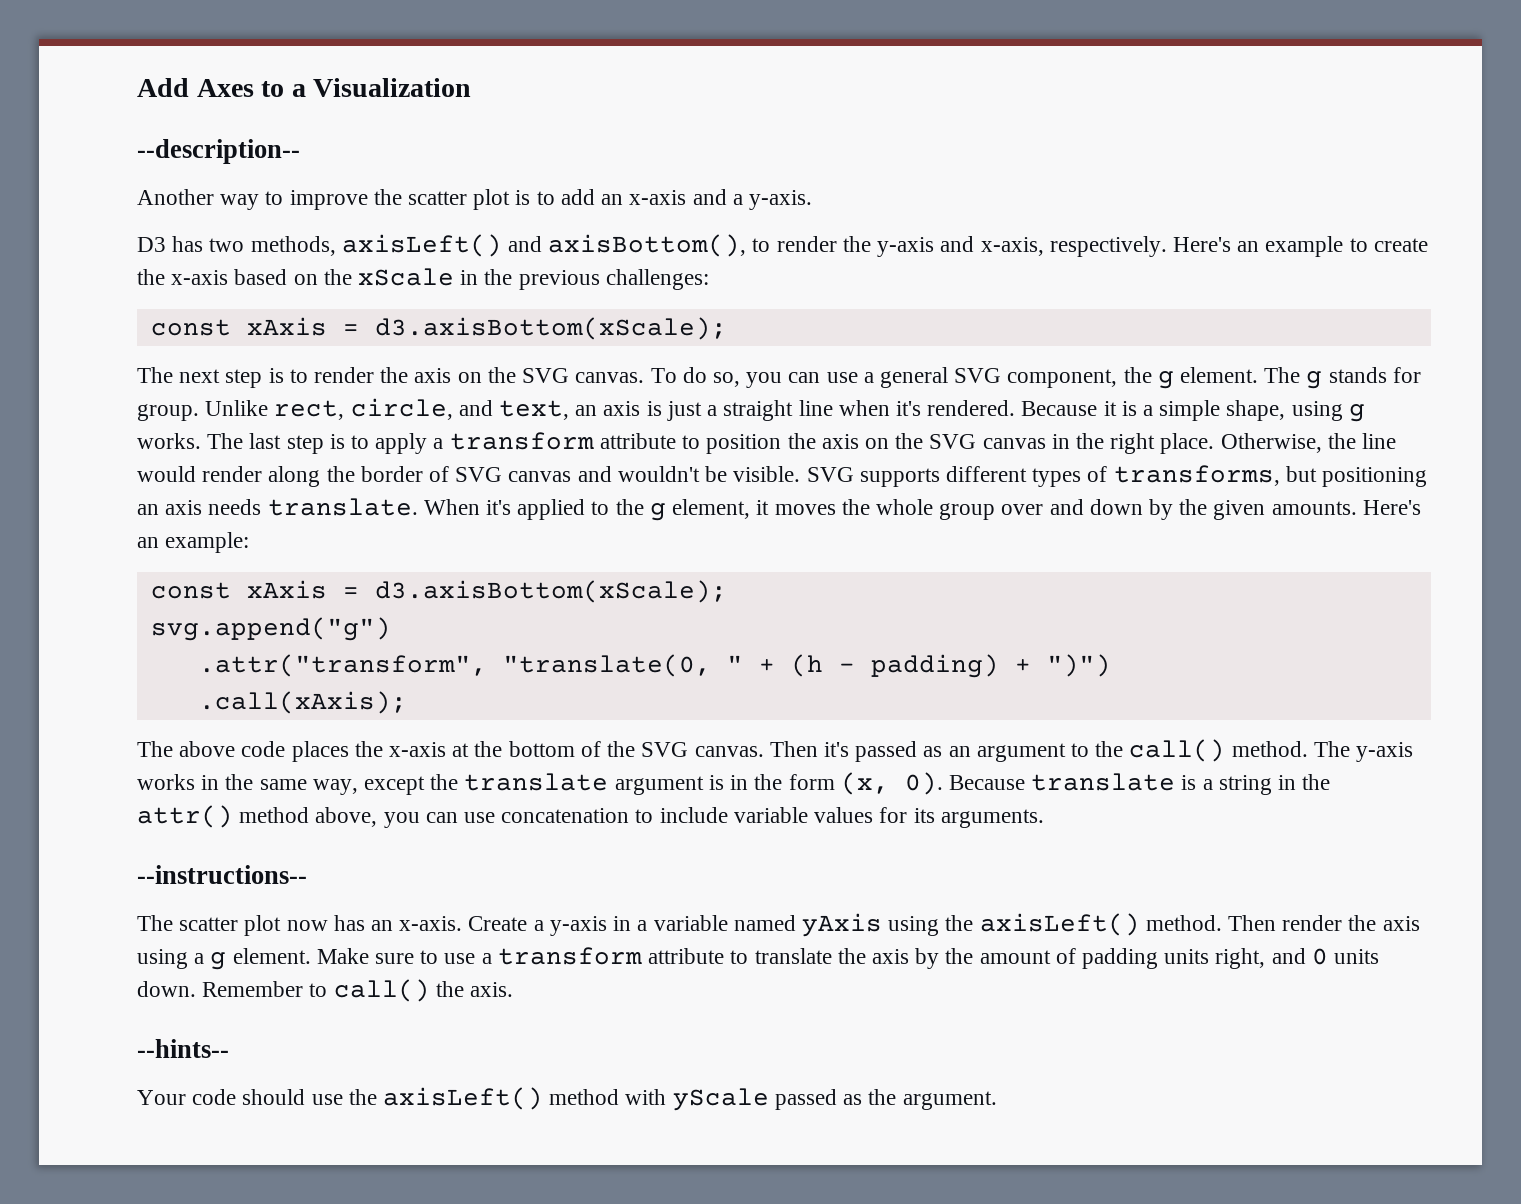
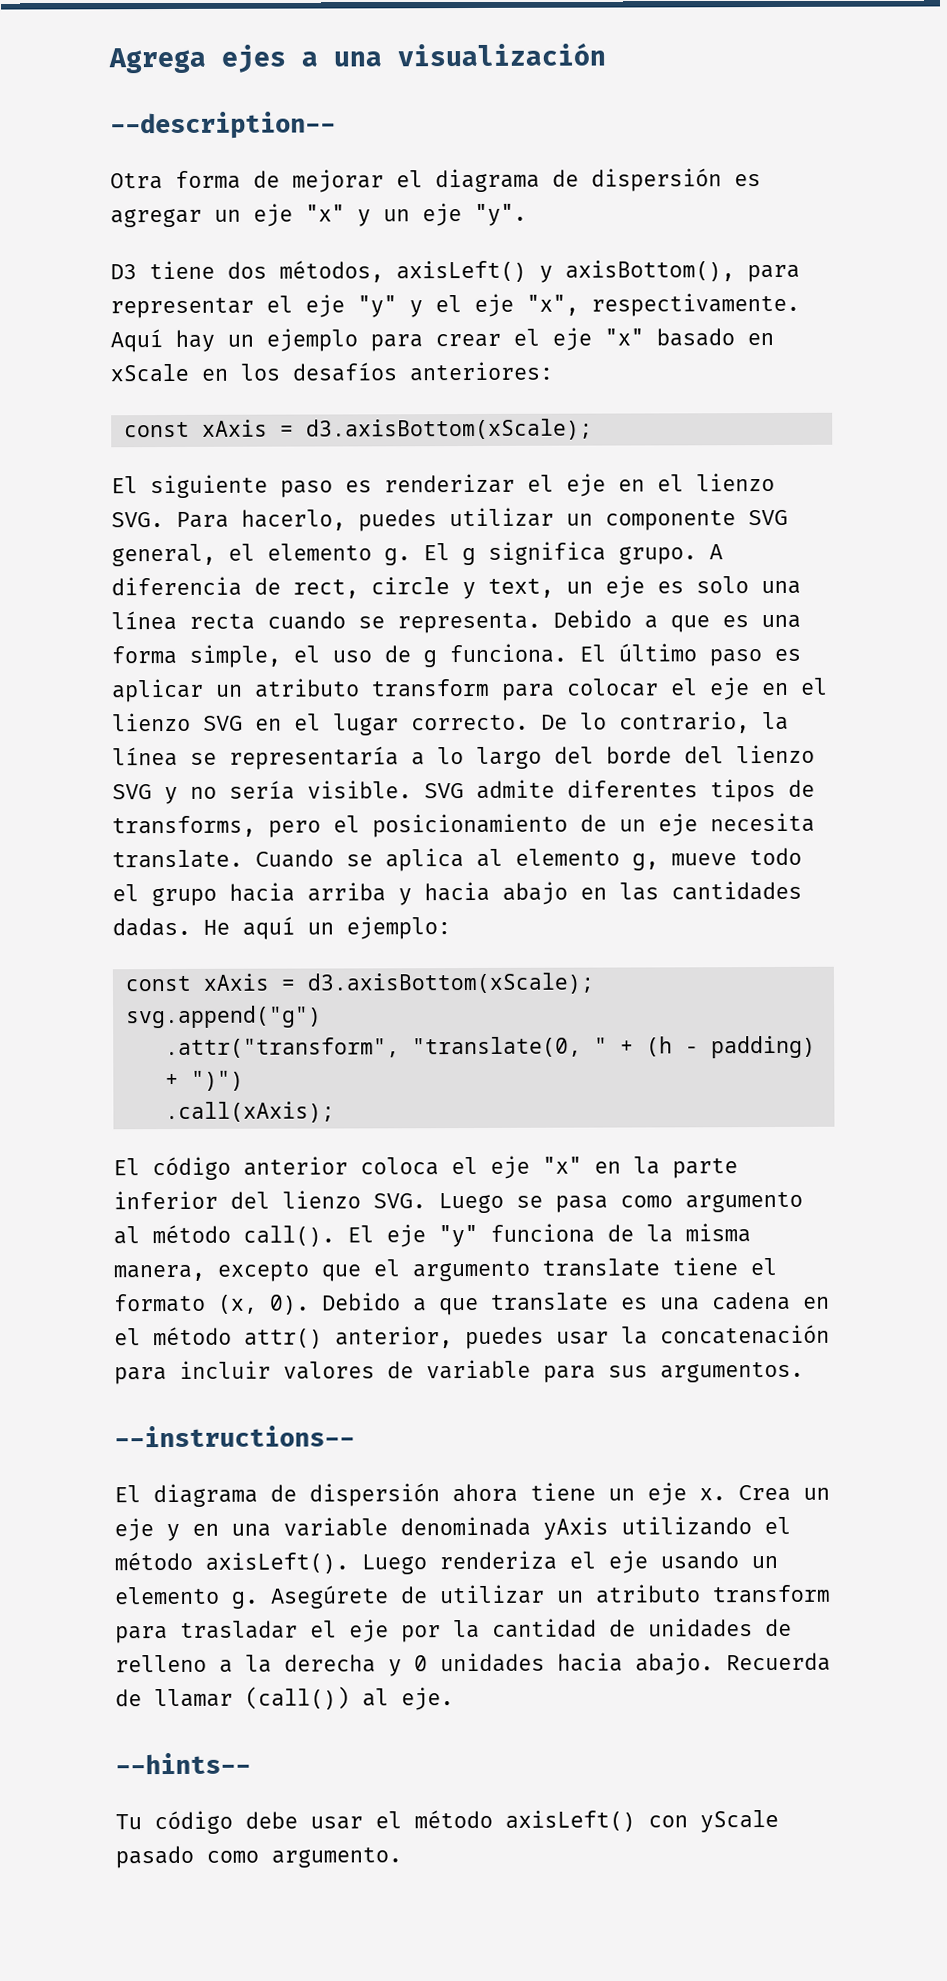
[137,78,472,97] [137,139,300,164] [137,189,812,210] [137,234,1428,257] [137,268,709,290] [150,317,727,340] [137,367,1421,389] [137,398,1365,422] [137,432,1397,454] [137,465,1427,487] [137,498,1421,521] [137,532,250,553] Add Axes to a Visualization // --description-- // Another way to improve the scatter plot is to add an x-axis and a y-axis. // D3 has two methods, axisLeft() and axisBottom(), to render the y-axis and x-axis, respectively. Here's an example to create the x-axis based on the xScale in the previous challenges: // const xAxis = d3.axisBottom(xScale); // The next step is to render the axis on the SVG canvas. To do so, you can use a general SVG component, the g element. The g stands for group. Unlike rect, circle, and text, an axis is just a straight line when it's rendered. Because it is a simple shape, using g works. The last step is to apply a transform attribute to position the axis on the SVG canvas in the right place. Otherwise, the line would render along the border of SVG canvas and wouldn't be visible. SVG supports different types of transforms, but positioning an axis needs translate. When it's applied to the g element, it moves the whole group over and down by the given amounts. Here's an example: -> [108,42,606,74] [110,111,336,140] [110,168,761,193] [110,203,527,228] [110,260,800,283] [110,292,800,319] [110,327,774,353] [110,361,553,382] [123,418,593,441] [111,472,775,499] [111,507,788,532] [111,541,723,567] [111,575,801,600] [111,609,801,634] [111,643,801,668] [111,677,828,703] [112,711,789,736] [112,744,815,770] [112,778,815,805] [112,812,815,838] [112,847,802,872] [112,880,802,907] [112,916,451,940] Agrega ejes a una visualización // --description-- // Otra forma de mejorar el diagrama de dispersión es agregar un eje "x" y un eje "y". // D3 tiene dos métodos, axisLeft() y axisBottom(), para representar el eje "y" y el eje "x", respectivamente. Aquí hay un ejemplo para crear el eje "x" basado en xScale en los desafíos anteriores: // const xAxis = d3.axisBottom(xScale); // El siguiente paso es renderizar el eje en el lienzo SVG. Para hacerlo, puedes utilizar un componente SVG general, el elemento g. El g significa grupo. A diferencia de rect, circle y text, un eje es solo una línea recta cuando se representa. Debido a que es una forma simple, el uso de g funciona. El último paso es aplicar un atributo transform para colocar el eje en el lienzo SVG en el lugar correcto. De lo contrario, la línea se representaría a lo largo del borde del lienzo SVG y no sería visible. SVG admite diferentes tipos de transforms, pero el posicionamiento de un eje necesita translate. Cuando se aplica al elemento g, mueve todo el grupo hacia arriba y hacia abajo en las cantidades dadas. He aquí un ejemplo:
[137,739,1414,762] [137,772,1331,795] [137,805,1044,828] [137,865,307,884] [137,913,1420,937] [137,947,1380,970] [137,979,514,1002] [137,1039,229,1058] [137,1087,997,1111] The above code places the x-axis at the bottom of the SVG canvas. Then it's passed as an argument to the call() method. The y-axis works in the same way, except the translate argument is in the form (x, 0). Because translate is a string in the attr() method above, you can use concatenation to include variable values for its arguments. // --instructions-- // The scatter plot now has an x-axis. Create a y-axis in a variable named yAxis using the axisLeft() method. Then render the axis using a g element. Make sure to use a transform attribute to translate the axis by the amount of padding units right, and 0 units down. Remember to call() the axis. // --hints-- // Your code should use the axisLeft() method with yScale passed as the argument. -> [113,1155,738,1181] [113,1190,803,1214] [113,1223,751,1248] [113,1257,777,1282] [114,1291,830,1316] [114,1324,830,1350] [114,1359,804,1385] [114,1425,355,1448] [114,1482,830,1508] [114,1516,791,1542] [114,1550,778,1575] [114,1584,831,1609] [115,1618,792,1644] [115,1652,831,1677] [115,1686,454,1711] [115,1752,251,1775] [115,1809,779,1835] [115,1845,402,1869] El código anterior coloca el eje "x" en la parte inferior del lienzo SVG. Luego se pasa como argumento al método call(). El eje "y" funciona de la misma manera, excepto que el argumento translate tiene el formato (x, 0). Debido a que translate es una cadena en el método attr() anterior, puedes usar la concatenación para incluir valores de variable para sus argumentos. // --instructions-- // El diagrama de dispersión ahora tiene un eje x. Crea un eje y en una variable denominada yAxis utilizando el método axisLeft(). Luego renderiza el eje usando un elemento g. Asegúrete de utilizar un atributo transform para trasladar el eje por la cantidad de unidades de relleno a la derecha y 0 unidades hacia abajo. Recuerda de llamar (call()) al eje. // --hints-- // Tu código debe usar el método axisLeft() con yScale pasado como argumento.

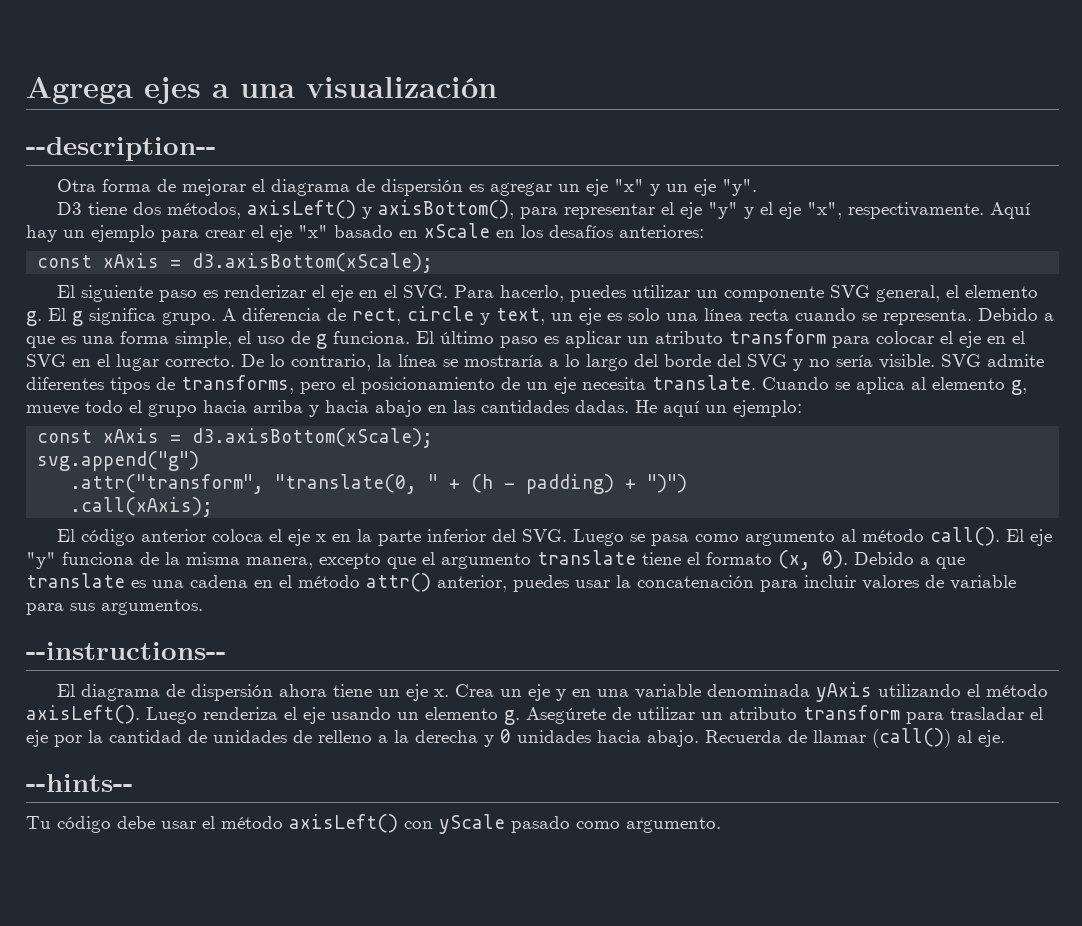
[696,472,775,492] lienzo -> (398, 291) none
[112,712,191,732] lienzo -> (1025, 337) none
[229,746,399,770] representaría -> [464,354,543,367] mostraría
[736,744,815,764] lienzo -> (741, 360) none
[542,1156,582,1174] "x" -> [316,534,327,542] x
[282,1190,361,1209] lienzo -> (517, 535) none

